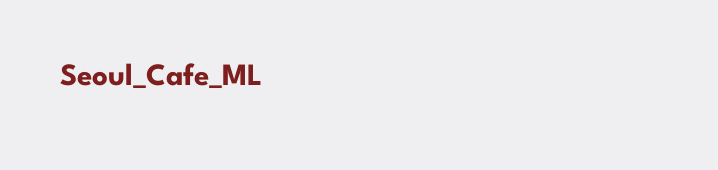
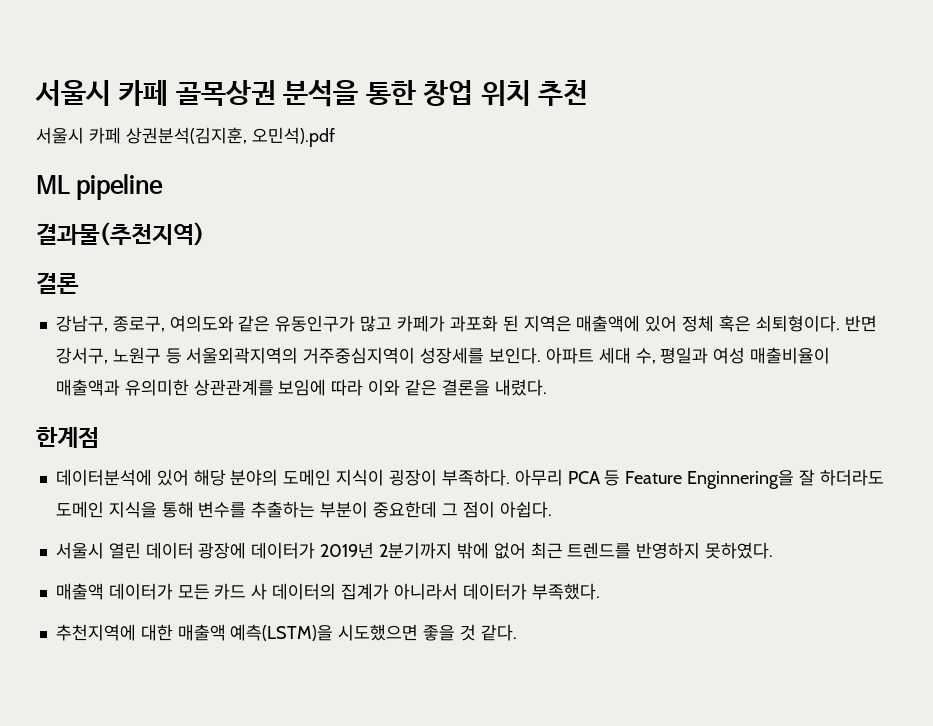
[60,63,262,89] Seoul_Cafe_ML -> [35,80,588,107] [36,127,335,147] [36,174,164,200] [36,222,205,246] [36,272,79,294] [55,315,877,332] [55,347,831,364] [55,379,547,396] [36,427,99,448] [55,469,884,489] [55,501,552,518] [55,542,774,559] [55,583,600,600] [55,624,517,641] 서울시 카페 골목상권 분석을 통한 창업 위치 추천 // 서울시 카페 상권분석(김지훈, 오민석).pdf // ML pipeline // 결과물(추천지역) // 결론 // 강남구, 종로구, 여의도와 같은 유동인구가 많고 카페가 과포화 된 지역은 매출액에 있어 정체 혹은 쇠퇴형이다. 반면 강서구, 노원구 등 서울외곽지역의 거주중심지역이 성장세를 보인다. 아파트 세대 수, 평일과 여성 매출비율이 매출액과 유의미한 상관관계를 보임에 따라 이와 같은 결론을 내렸다. // 한계점 // 데이터분석에 있어 해당 분야의 도메인 지식이 굉장이 부족하다. 아무리 PCA 등 Feature Enginnering을 잘 하더라도 도메인 지식을 통해 변수를 추출하는 부분이 중요한데 그 점이 아쉽다. // 서울시 열린 데이터 광장에 데이터가 2019년 2분기까지 밖에 없어 최근 트렌드를 반영하지 못하였다. // 매출액 데이터가 모든 카드 사 데이터의 집계가 아니라서 데이터가 부족했다. // 추천지역에 대한 매출액 예측(LSTM)을 시도했으면 좋을 것 같다.

